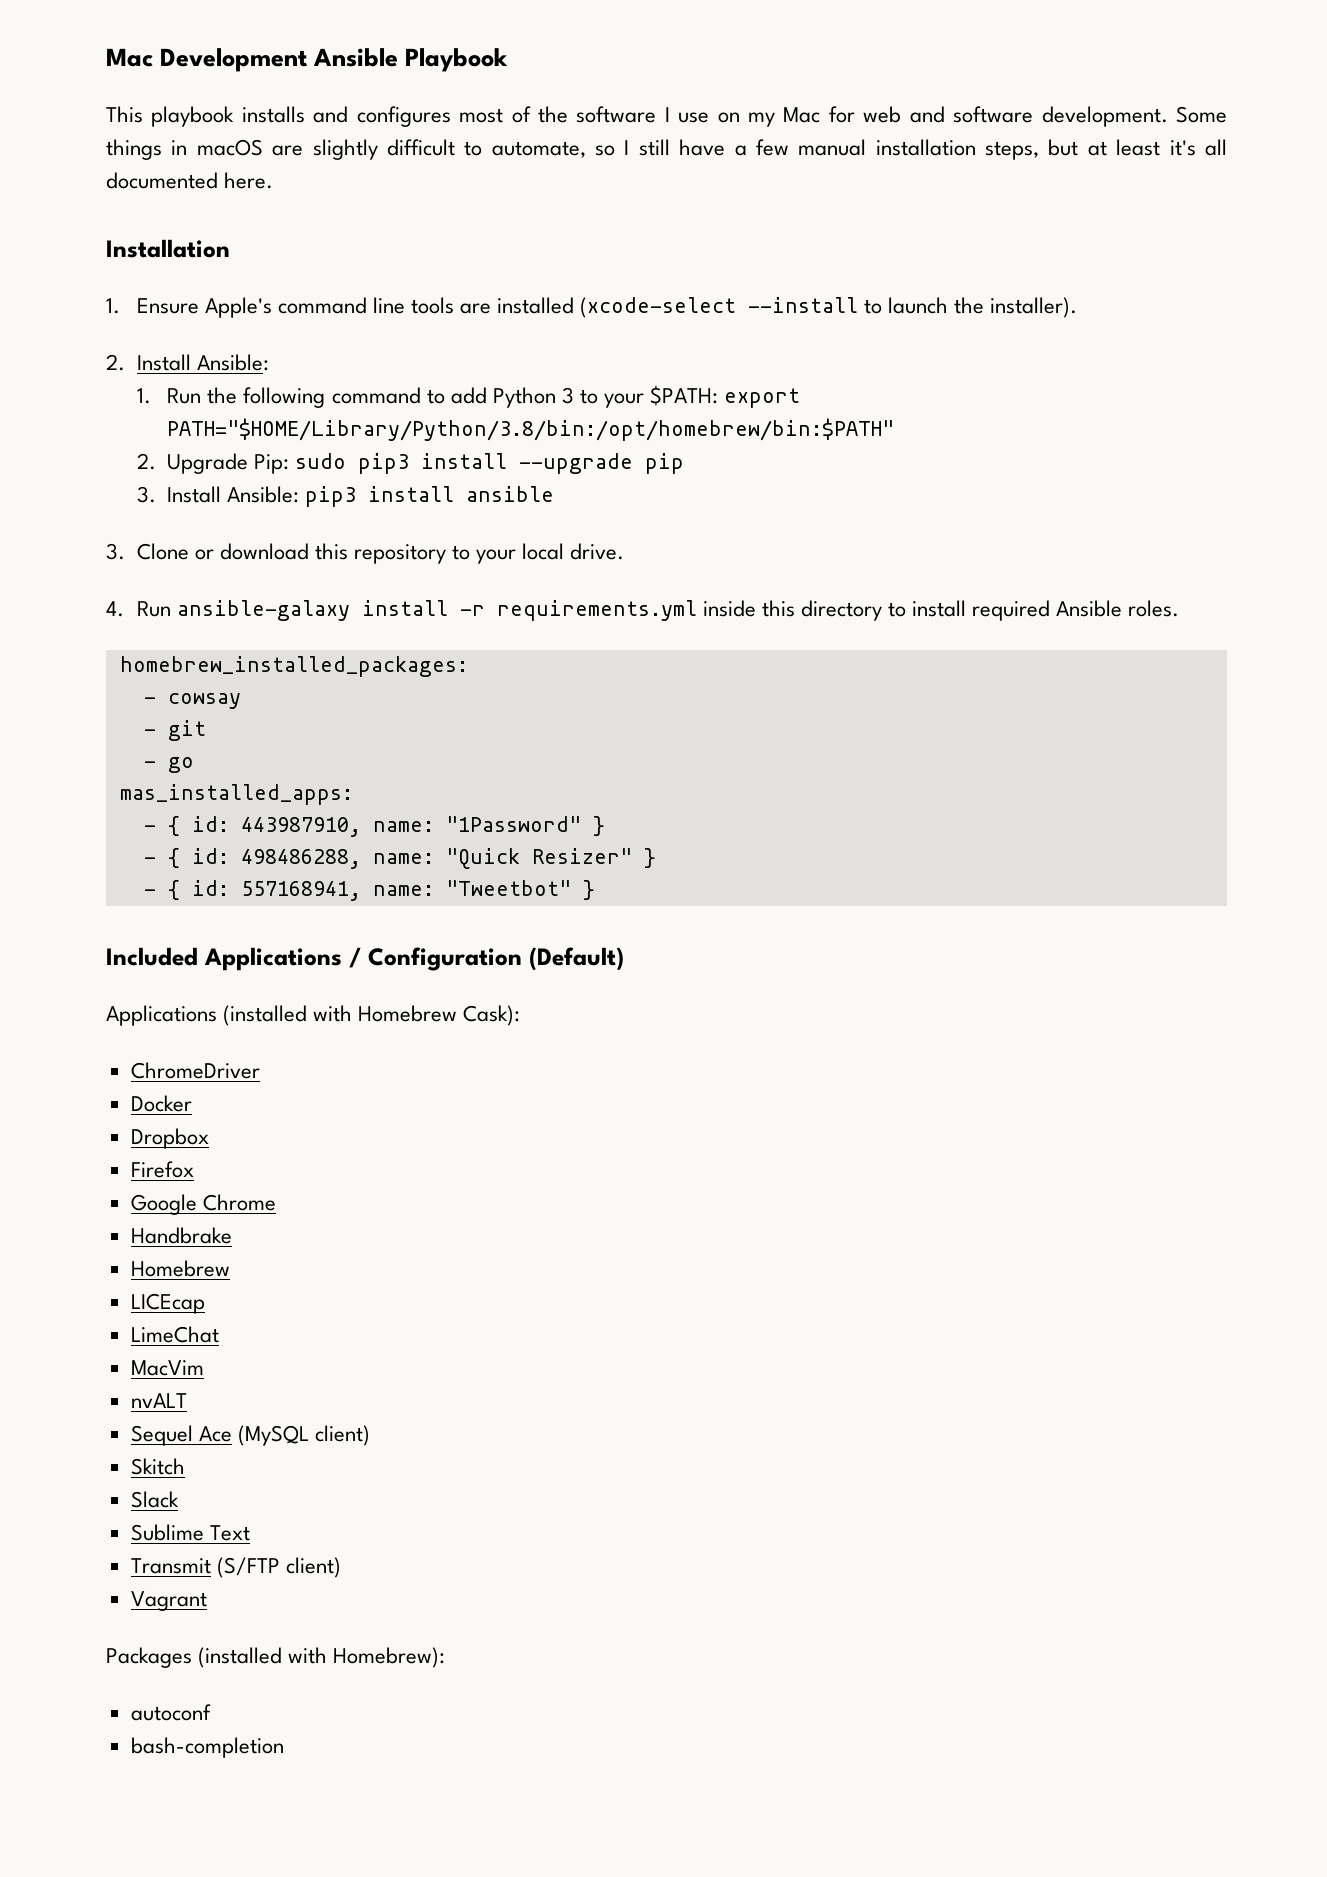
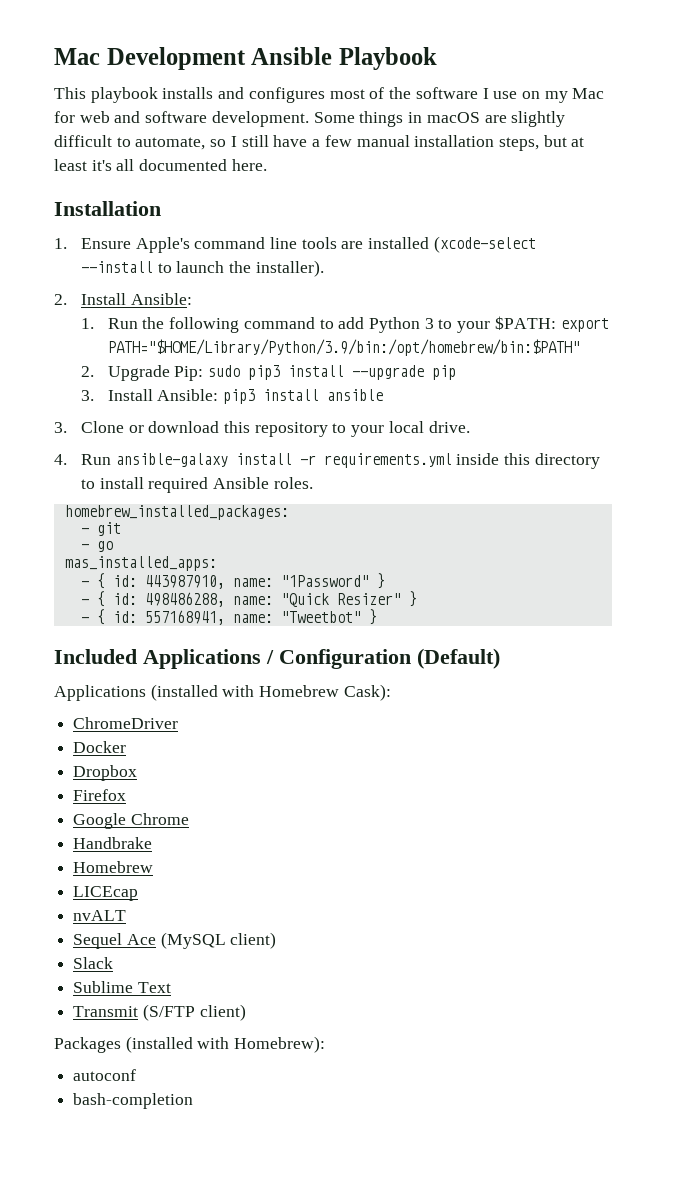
[167,418,895,441] PATH="$HOME/Library/Python/3.8/bin:/opt/homebrew/bin:$PATH" -> [107,339,580,356] PATH="$HOME/Library/Python/3.9/bin:/opt/homebrew/bin:$PATH"
[143,693,241,709] // - cowsay -> (289, 512) none
[130,1326,219,1343] [130,1360,204,1376] // LimeChat // MacVim -> (139, 893) none
[130,1458,185,1475] // Skitch -> (277, 940) none
[130,1591,207,1611] // Vagrant -> (246, 1012) none

